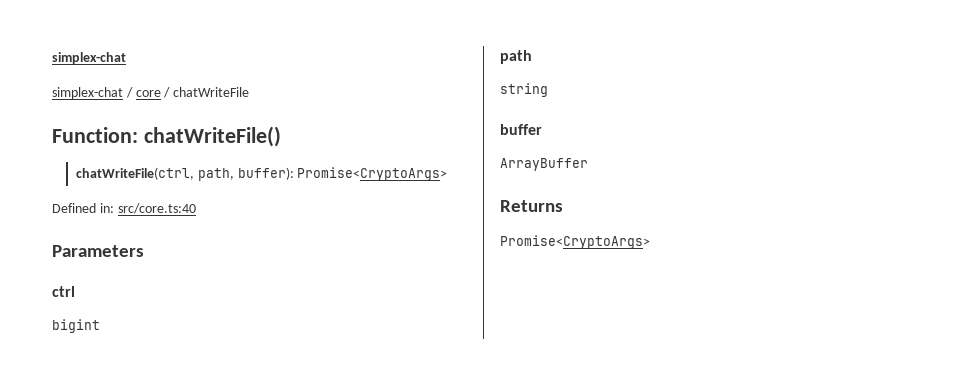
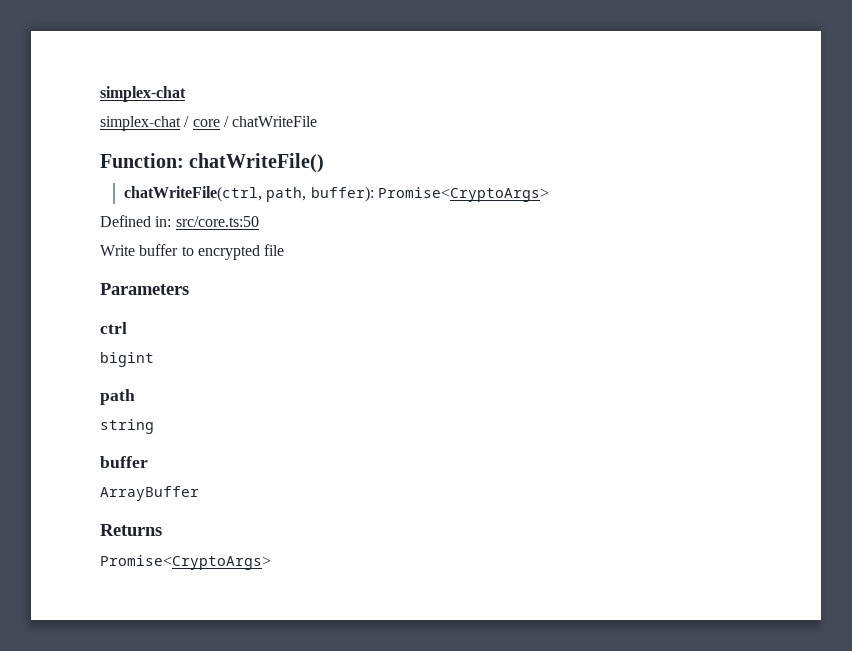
[117,203,196,214] src/core.ts:40 -> [175,216,259,227] [100,244,285,260] src/core.ts:50 // Write buffer to encrypted file

